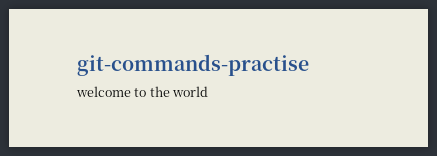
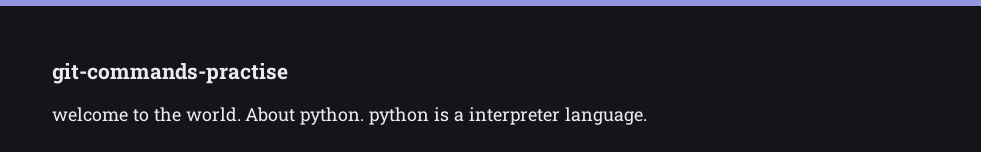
[172,86,209,97] world -> [185,107,647,125] world. About python. python is a interpreter language.

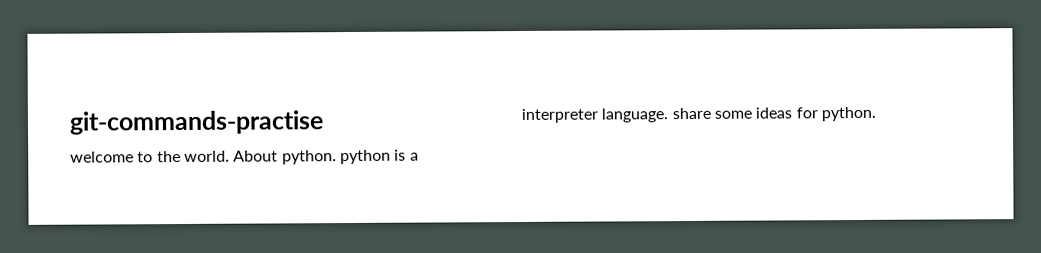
(647, 116) none -> [671,106,876,122] share some ideas for python.

